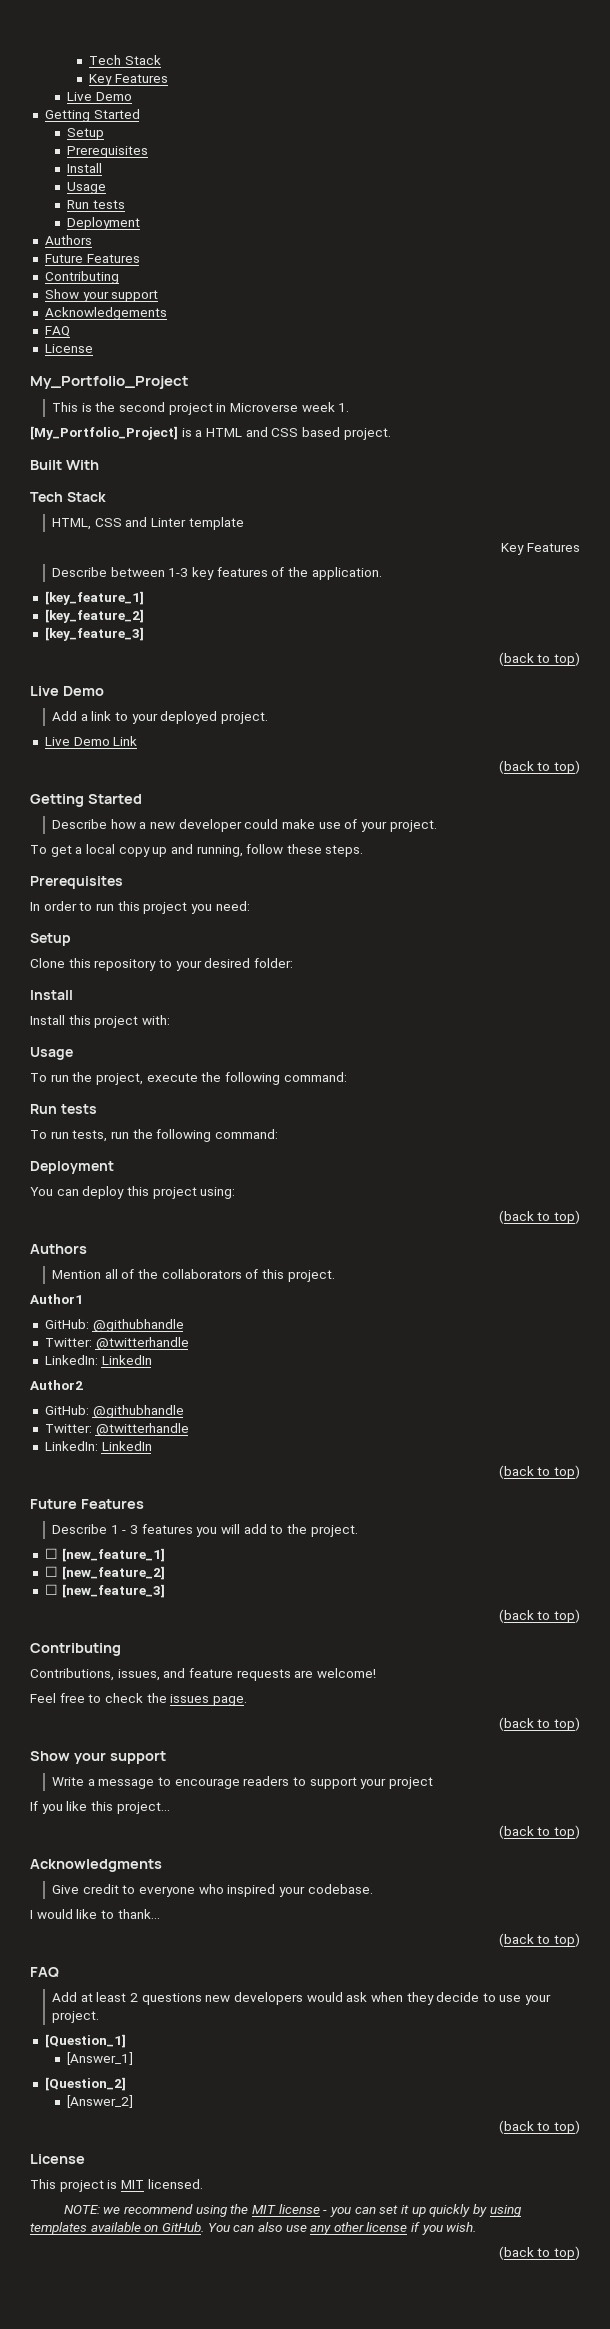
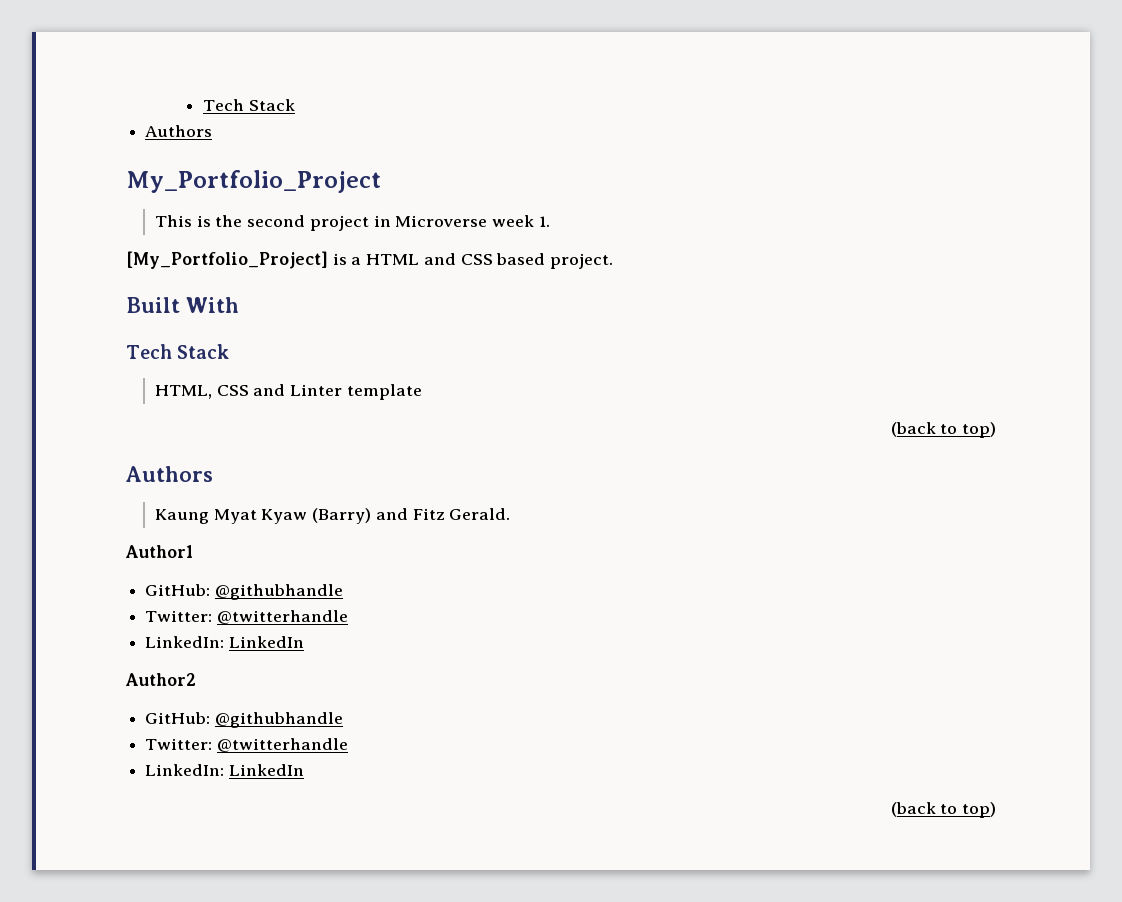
[89,55,161,65] [89,74,168,86] [66,92,132,101] [44,109,140,122] [66,128,104,140] [66,146,148,158] [66,163,102,173] [66,182,106,194] [66,200,125,209] [66,217,140,230] [44,235,92,245] [44,254,140,263] [44,271,119,284] [44,289,159,302] [44,307,167,320] [44,326,70,337] [44,344,93,353] Tech Stack // Key Features // Live Demo // Getting Started // Setup // Prerequisites // Install // Usage // Run tests // Deployment // Authors // Future Features // Contributing // Show your support // Acknowledgements // FAQ // License -> [203,99,295,111] [145,125,213,137] Tech Stack // Authors
[501,543,580,555] [52,567,382,580] [44,591,144,605] [44,609,144,623] [44,627,144,641] [498,652,580,666] [30,686,104,696] [52,711,268,724] [44,736,138,746] [498,760,580,774] [30,794,142,807] [52,819,437,832] [30,844,364,857] [30,876,123,889] [30,901,250,914] [30,933,71,946] [30,958,293,971] [30,990,73,1000] [30,1015,170,1028] [30,1047,73,1060] [30,1072,347,1085] [30,1104,97,1114] [30,1129,278,1142] [30,1161,114,1174] [30,1186,236,1199] [498,1210,580,1224] [30,1244,87,1254] [52,1269,335,1282] Key Features // Describe between 1-3 key features of the application. // [key_feature_1] // [key_feature_2] // [key_feature_3] // (back to top) // Live Demo // Add a link to your deployed project. // Live Demo Link // (back to top) // Getting Started // Describe how a new developer could make use of your project. // To get a local copy up and running, follow these steps. // Prerequisites // In order to run this project you need: // Setup // Clone this repository to your desired folder: // Install // Install this project with: // Usage // To run the project, execute the following command: // Run tests // To run tests, run the following command: // Deployment // You can deploy this project using: // (back to top) // Authors // Mention all of the collaborators of this project. -> [890,422,996,438] [126,466,213,482] [154,508,511,524] (back to top) // Authors // Kaung Myat Kyaw (Barry) and Fitz Gerald.
[30,1499,144,1509] [52,1524,358,1537] [44,1548,165,1562] [44,1566,165,1580] [44,1584,165,1598] [498,1609,580,1623] [30,1643,121,1656] [30,1668,376,1681] [30,1693,247,1706] [498,1717,580,1731] [30,1751,166,1764] [52,1776,433,1789] [30,1801,170,1814] [498,1825,580,1839] [30,1859,162,1872] [52,1884,373,1897] [30,1909,160,1919] [498,1933,580,1947] [30,1967,59,1978] [52,1992,552,2005] [52,2011,100,2023] [44,2034,126,2048] [66,2052,133,2065] [44,2077,126,2091] [66,2095,133,2108] [498,2120,580,2134] [30,2154,85,2164] [30,2179,203,2192] [63,2204,521,2217] [30,2222,477,2235] [498,2246,580,2260] // Future Features // Describe 1 - 3 features you will add to the project. // ☐ [new_feature_1] // ☐ [new_feature_2] // ☐ [new_feature_3] // (back to top) // Contributing // Contributions, issues, and feature requests are welcome! // Feel free to check the issues page. // (back to top) // Show your support // Write a message to encourage readers to support your project // If you like this project... // (back to top) // Acknowledgments // Give credit to everyone who inspired your codebase. // I would like to thank... // (back to top) // FAQ // Add at least 2 questions new developers would ask when they decide to use your project. // [Question_1] // [Answer_1] // [Question_2] // [Answer_2] // (back to top) // License // This project is MIT licensed. // NOTE: we recommend using the MIT license - you can set it up quickly by using templates available on GitHub. You can also use any other license if you wish. // (back to top) -> (996, 810) none

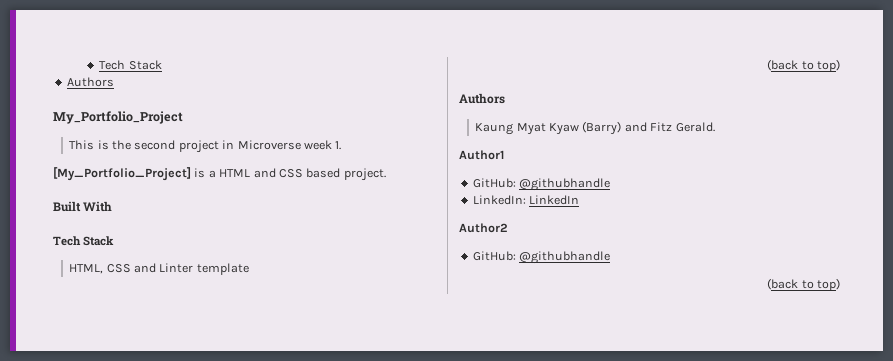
[145,610,348,624] // Twitter: @twitterhandle -> (611, 184) none
[145,738,348,752] [145,764,304,776] // Twitter: @twitterhandle // LinkedIn: LinkedIn -> (611, 257) none

